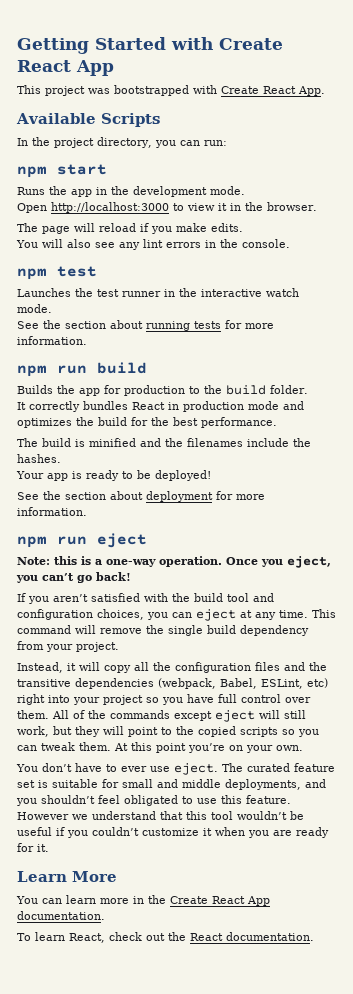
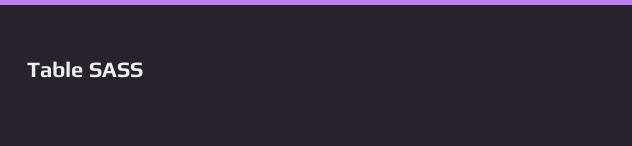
[17,37,283,54] [17,60,114,76] [17,85,325,96] [16,113,160,127] [17,137,227,148] [17,164,107,178] [17,186,245,197] [17,202,317,213] [17,223,243,234] [16,239,290,250] [17,266,97,280] [17,288,299,297] [17,304,52,313] [17,320,274,331] [17,336,87,345] [17,362,147,377] [17,385,308,396] [17,401,304,412] [17,417,277,428] [17,438,311,447] [17,454,61,463] [16,470,211,481] [17,491,265,502] [17,507,87,516] [17,533,147,548] [17,556,331,568] [16,572,131,583] [17,593,274,604] [17,609,336,621] [17,625,309,636] [17,641,119,652] [17,662,327,673] [17,678,328,689] [17,694,311,705] [17,710,306,722] [17,726,319,737] [17,742,303,753] [16,763,335,775] [17,779,326,790] [16,795,291,806] [17,811,304,820] [17,827,329,838] [17,843,49,852] [17,871,117,882] [16,895,270,906] [17,911,105,920] [17,932,314,943] Getting Started with Create React App // This project was bootstrapped with Create React App. // Available Scripts // In the project directory, you can run: // npm start // Runs the app in the development mode. // Open http://localhost:3000 to view it in the browser. // The page will reload if you make edits. // You will also see any lint errors in the console. // npm test // Launches the test runner in the interactive watch mode. // See the section about running tests for more information. // npm run build // Builds the app for production to the build folder. // It correctly bundles React in production mode and optimizes the build for the best performance. // The build is minified and the filenames include the hashes. // Your app is ready to be deployed! // See the section about deployment for more information. // npm run eject // Note: this is a one-way operation. Once you eject, you can’t go back! // If you aren’t satisfied with the build tool and configuration choices, you can eject at any time. This command will remove the single build dependency from your project. // Instead, it will copy all the configuration files and the transitive dependencies (webpack, Babel, ESLint, etc) right into your project so you have full control over them. All of the commands except eject will still work, but they will point to the copied scripts so you can tweak them. At this point you’re on your own. // You don’t have to ever use eject. The curated feature set is suitable for small and middle deployments, and you shouldn’t feel obligated to use this feature. However we understand that this tool wouldn’t be useful if you couldn’t customize it when you are ready for it. // Learn More // You can learn more in the Create React App documentation. // To learn React, check out the React documentation. -> [27,61,143,78] Table SASS

